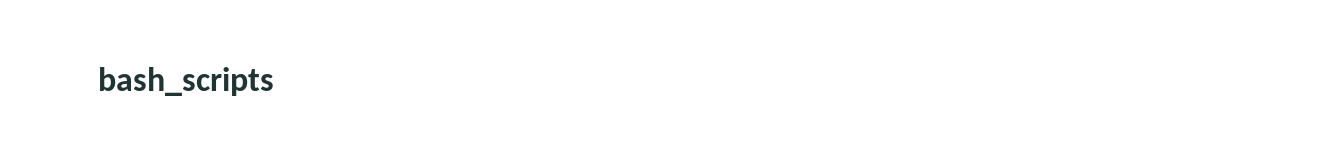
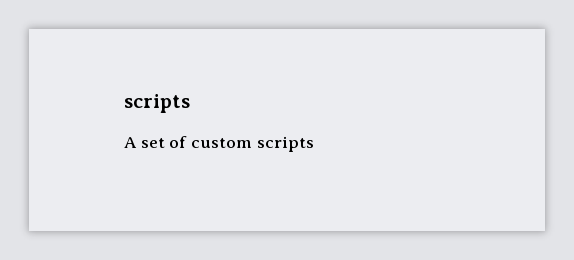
[98,67,274,96] bash_scripts -> [124,94,190,113] [124,136,314,152] scripts // A set of custom scripts

